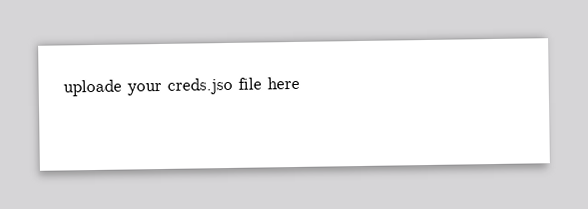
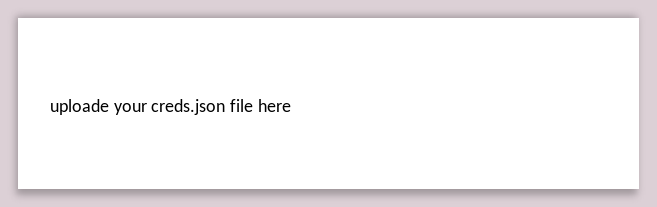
[167,77,233,95] creds.jso -> [151,99,226,115] creds.json

